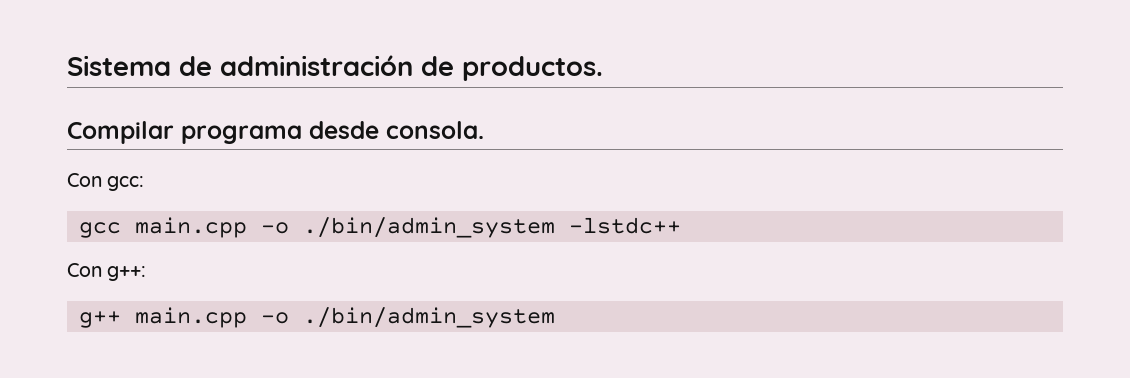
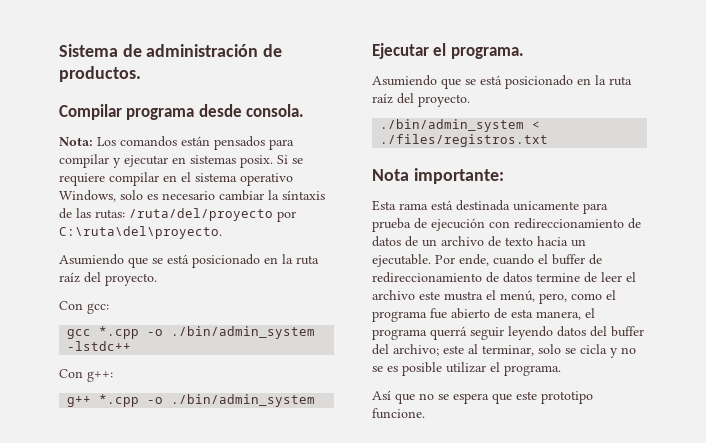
(484, 130) none -> [59,136,294,150] [59,154,303,168] [59,172,293,186] [59,190,325,202] [59,208,296,222] [59,226,222,239] [59,254,319,268] [59,272,157,286] // Nota: Los comandos están pensados para compilar y ejecutar en sistemas posix. Si se requiere compilar en el sistema operativo Windows, solo es necesario cambiar la síntaxis de las rutas: /ruta/del/proyecto por C:\ruta\del\proyecto. // Asumiendo que se está posicionado en la ruta raíz del proyecto.
[134,217,247,238] main.cpp -> [99,326,140,339] *.cpp
[134,307,555,328] main.cpp -o ./bin/admin_system -> [99,394,316,407] [372,43,524,59] [372,75,632,89] [372,93,470,107] [380,119,541,132] [380,134,549,147] [372,168,504,184] [372,200,608,214] [372,218,641,232] [372,236,586,247] [372,254,602,267] [372,272,636,283] [372,290,616,304] [372,308,595,322] [372,326,644,340] [372,344,636,358] [372,362,561,376] [372,390,593,404] [372,408,425,419] *.cpp -o ./bin/admin_system // Ejecutar el programa. // Asumiendo que se está posicionado en la ruta raíz del proyecto. // ./bin/admin_system < ./files/registros.txt // Nota importante: // Esta rama está destinada unicamente para prueba de ejecución con redireccionamiento de datos de un archivo de texto hacia un ejecutable. Por ende, cuando el buffer de redireccionamiento de datos termine de leer el archivo este mustra el menú, pero, como el programa fue abierto de esta manera, el programa querrá seguir leyendo datos del buffer del archivo; este al terminar, solo se cicla y no se es posible utilizar el programa. // Así que no se espera que este prototipo funcione.

